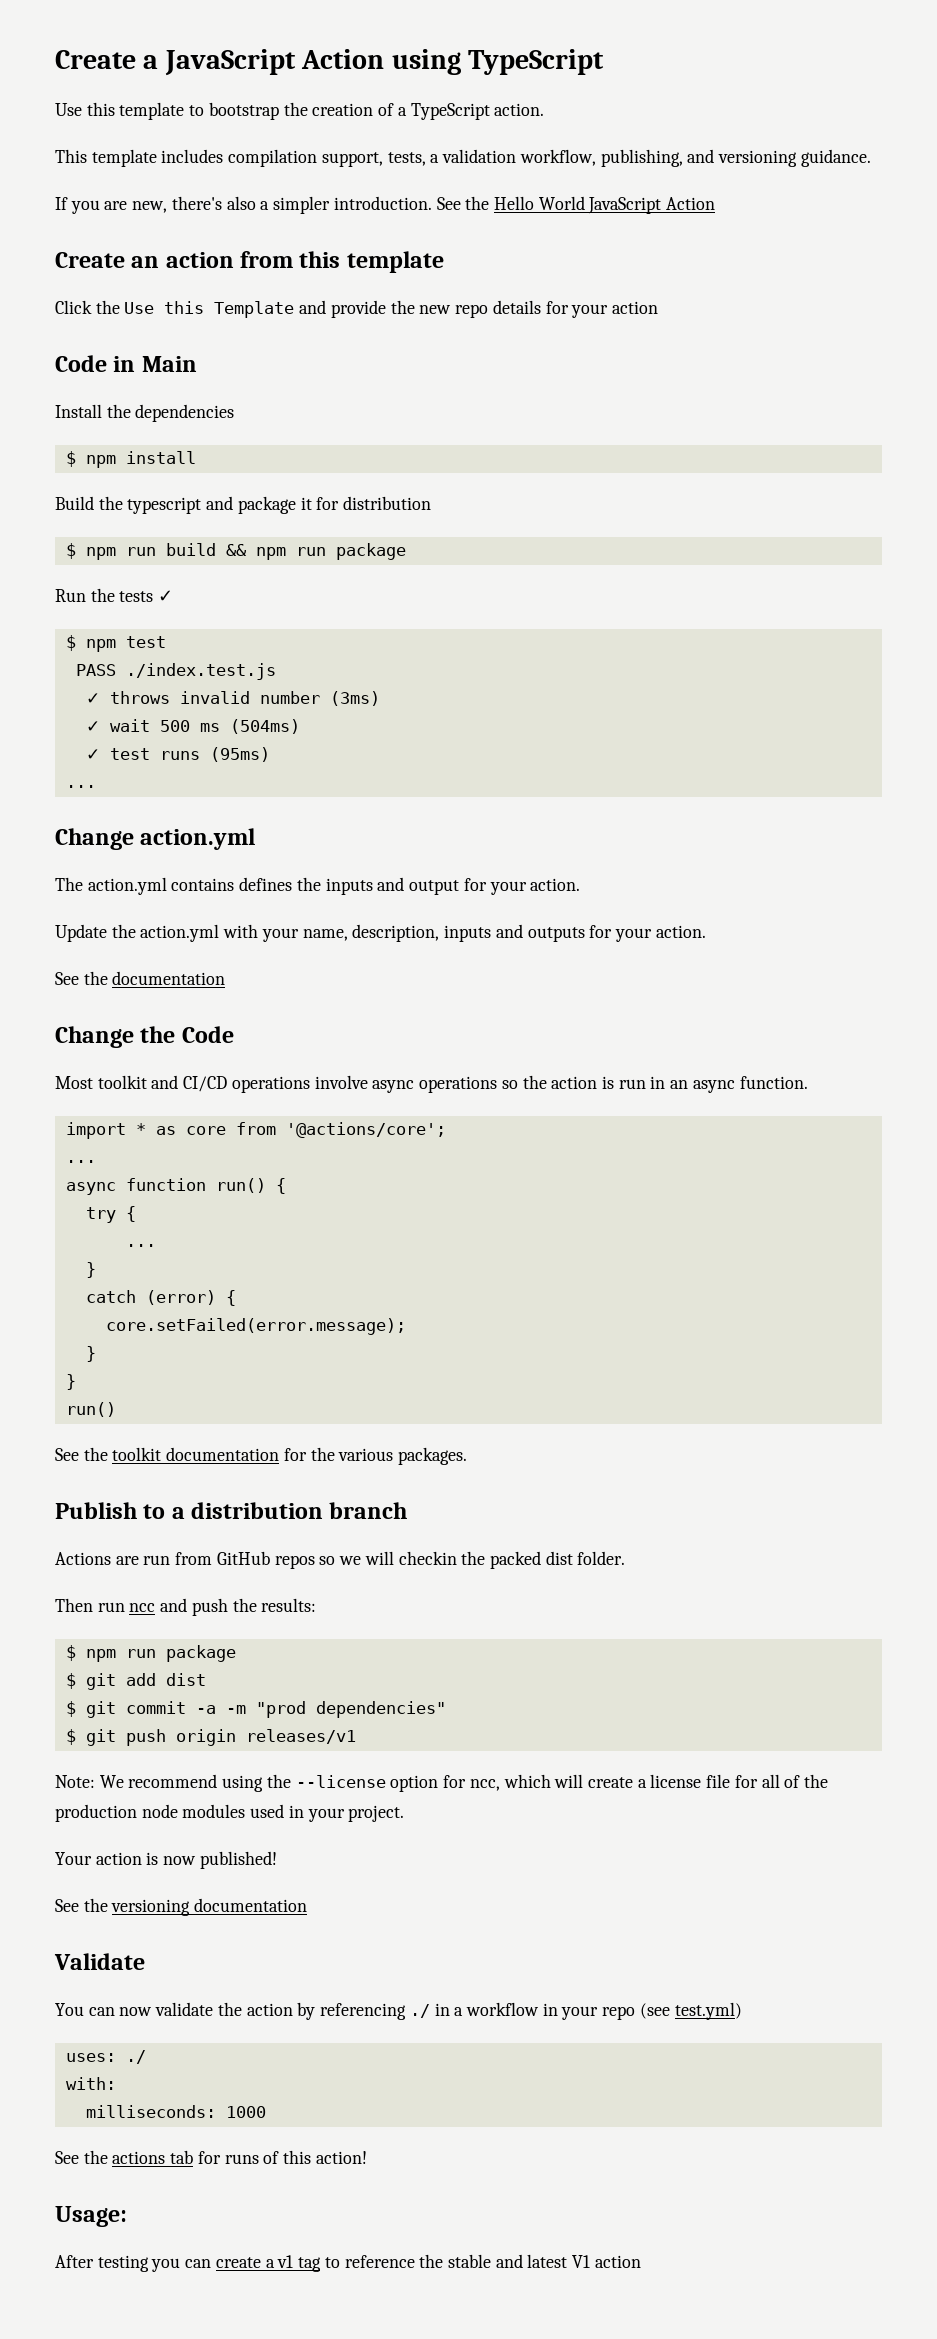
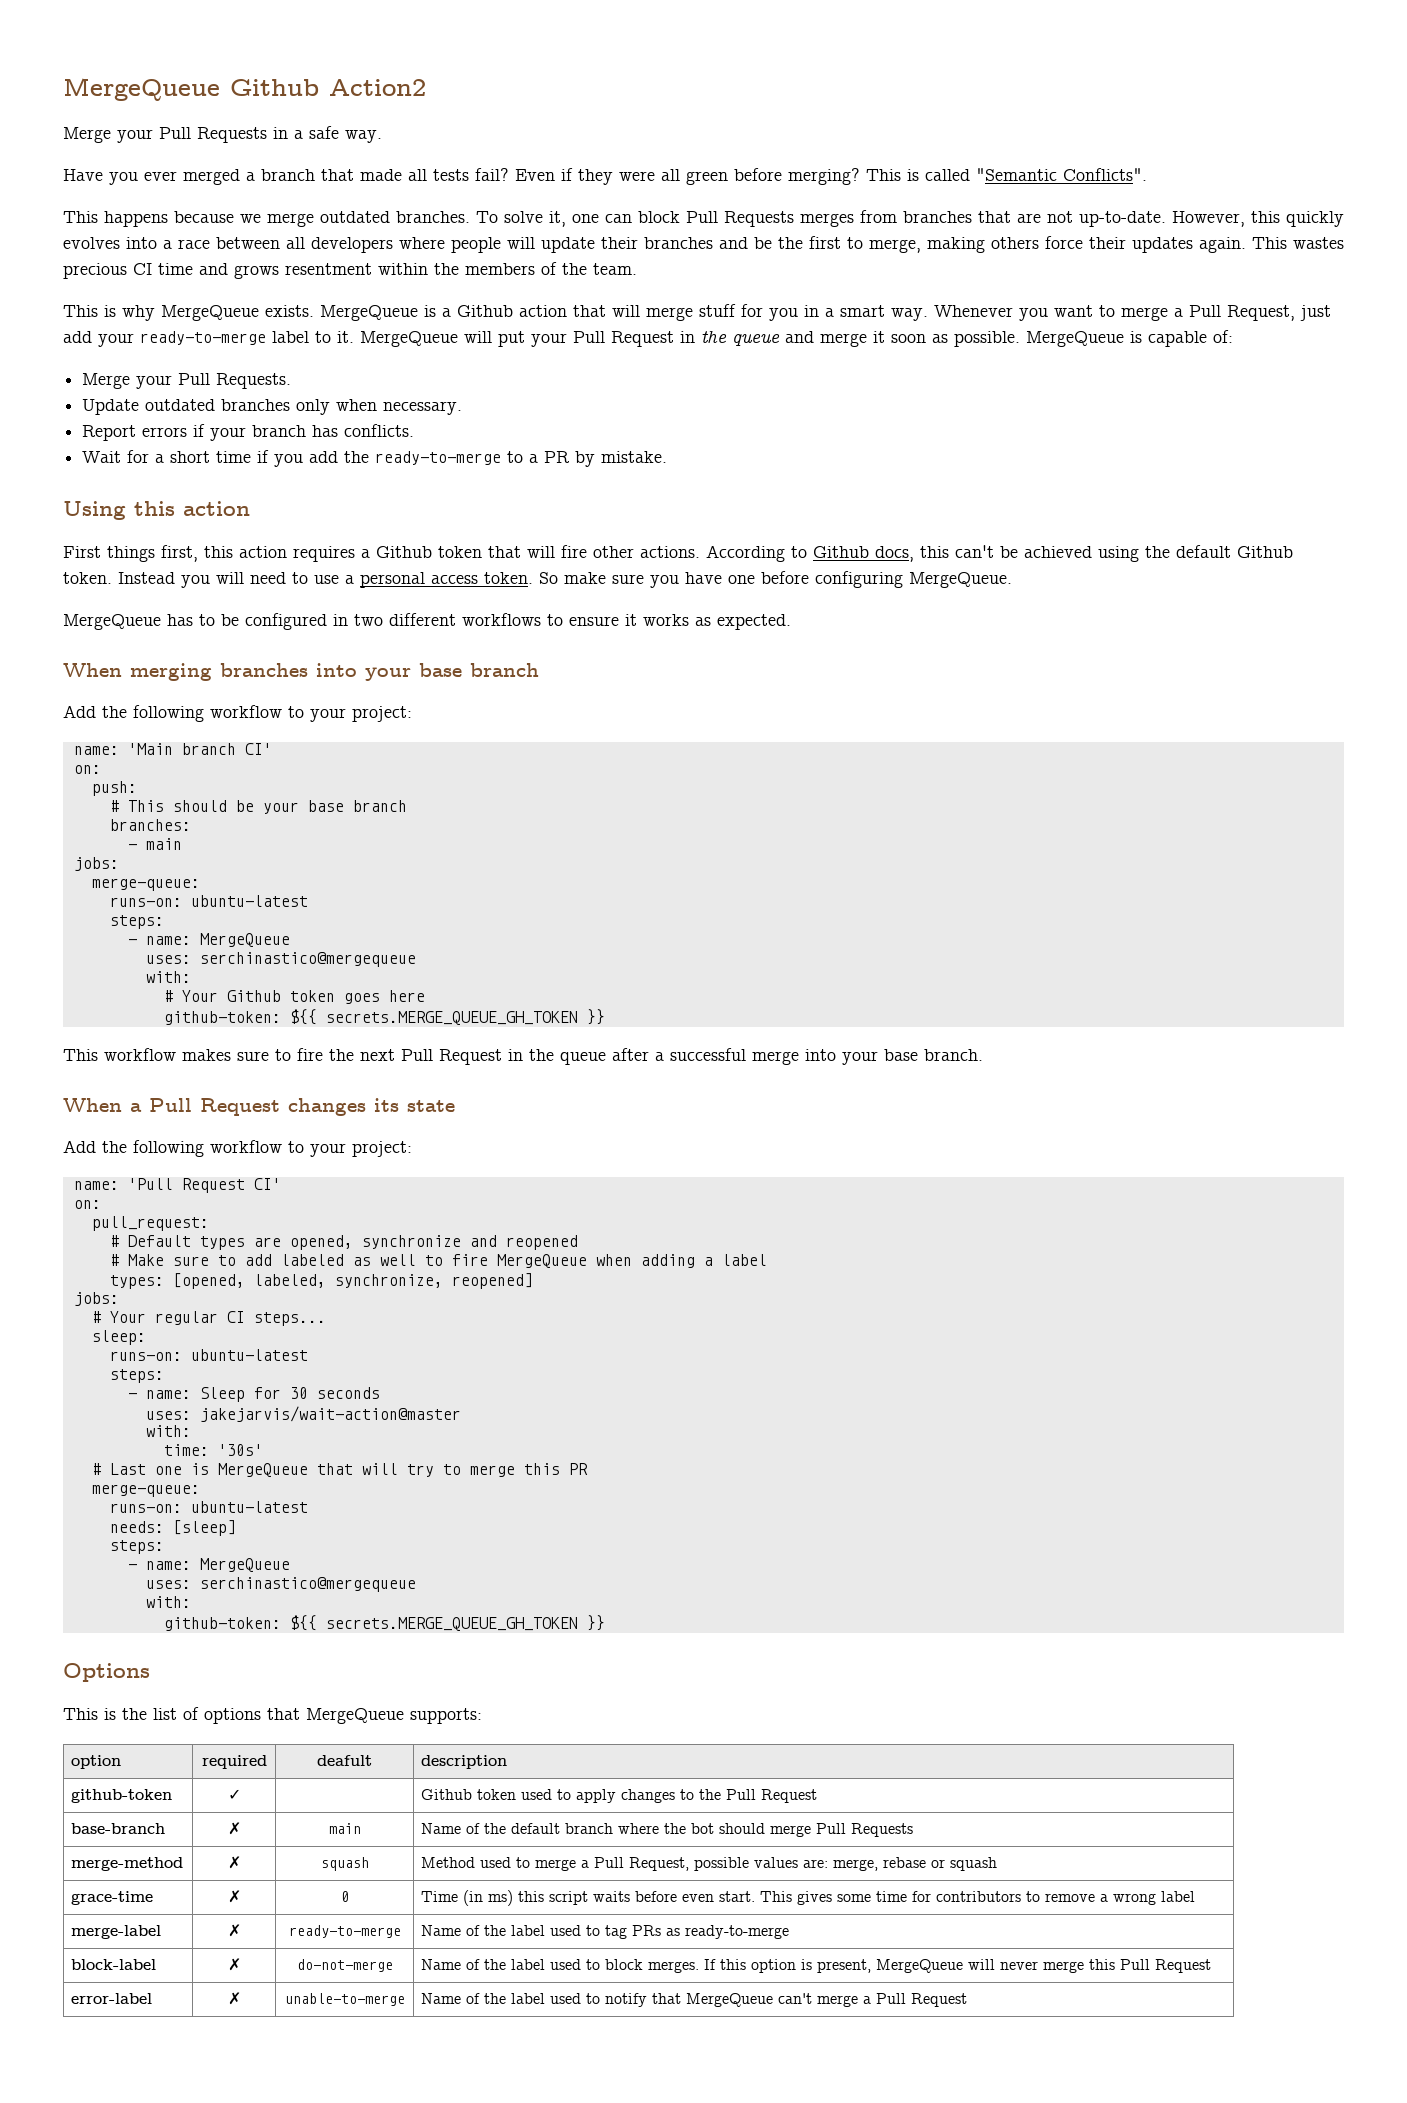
[55,49,605,76] [55,102,545,120] [55,149,871,167] [55,196,716,214] [55,251,444,273] [55,300,658,318] [55,355,197,372] [55,404,235,422] [65,451,196,468] [55,496,432,514] [65,543,406,560] [55,588,174,602] [65,635,166,652] [75,663,276,680] [85,691,380,706] [85,719,300,734] [85,747,270,762] [65,785,96,788] [55,828,256,850] [55,877,581,895] [55,924,706,942] [55,971,226,985] [55,1026,234,1048] [55,1075,808,1093] [65,1122,446,1139] [65,1160,96,1163] [65,1178,286,1195] [85,1206,136,1223] [125,1244,156,1247] [85,1262,96,1278] [85,1290,236,1306] [105,1318,406,1335] [85,1346,96,1362] [65,1374,76,1390] [65,1402,116,1417] [55,1447,468,1465] [55,1502,408,1519] [55,1551,626,1569] [55,1598,317,1616] [65,1645,236,1662] [65,1673,206,1690] [65,1701,446,1718] [65,1729,356,1746] [55,1774,829,1792] [55,1804,405,1822] [55,1851,277,1869] [55,1898,308,1916] [54,1953,145,1970] [55,2002,742,2020] [65,2050,146,2064] [65,2077,116,2090] [85,2105,266,2118] [55,2150,367,2164] [55,2206,127,2227] [55,2254,641,2272] Create a JavaScript Action using TypeScript // Use this template to bootstrap the creation of a TypeScript action. // This template includes compilation support, tests, a validation workflow, publishing, and versioning guidance. // If you are new, there's also a simpler introduction. See the Hello World JavaScript Action // Create an action from this template // Click the Use this Template and provide the new repo details for your action // Code in Main // Install the dependencies // $ npm install // Build the typescript and package it for distribution // $ npm run build && npm run package // Run the tests ✓ // $ npm test // PASS ./index.test.js // ✓ throws invalid number (3ms) // ✓ wait 500 ms (504ms) // ✓ test runs (95ms) // ... // Change action.yml // The action.yml contains defines the inputs and output for your action. // Update the action.yml with your name, description, inputs and outputs for your action. // See the documentation // Change the Code // Most toolkit and CI/CD operations involve async operations so the action is run in an async function. // import * as core from '@actions/core'; // ... // async function run() { // try { // ... // } // catch (error) { // core.setFailed(error.message); // } // } // run() // See the toolkit documentation for the various packages. // Publish to a distribution branch // Actions are run from GitHub repos so we will checkin the packed dist folder. // Then run ncc and push the results: // $ npm run package // $ git add dist // $ git commit -a -m "prod dependencies" // $ git push origin releases/v1 // Note: We recommend using the --license option for ncc, which will create a license file for all of the production node modules used in your project. // Your action is now published! // See the versioning documentation // Validate // You can now validate the action by referencing ./ in a workflow in your repo (see test.yml) // uses: ./ // with: // milliseconds: 1000 // See the actions tab for runs of this action! // Usage: // After testing you can create a v1 tag to reference the stable and latest V1 action -> [63,78,426,101] [63,126,382,143] [63,168,1147,185] [63,210,1344,227] [63,236,1344,253] [63,262,637,279] [63,304,1331,321] [63,330,1233,347] [82,373,292,389] [82,399,463,415] [82,424,415,441] [82,450,668,467] [63,501,250,520] [63,545,1293,562] [63,571,1012,588] [63,613,791,630] [63,663,539,681] [63,705,412,722] [73,743,272,755] [73,765,101,774] [91,781,137,796] [109,800,407,814] [109,819,191,831] [127,838,182,850] [73,857,119,871] [91,878,200,891] [109,895,308,907] [109,915,164,929] [127,933,290,947] [145,952,416,967] [145,971,191,983] [163,990,425,1004] [163,1009,605,1025] [63,1048,983,1065] [63,1098,455,1116] [63,1140,412,1157] [73,1178,281,1193] [73,1200,101,1209] [91,1216,209,1231] [109,1235,578,1250] [109,1254,767,1268] [109,1273,533,1289] [73,1292,119,1306] [91,1311,326,1326] [91,1330,146,1345] [109,1349,308,1361] [109,1369,164,1383] [127,1387,380,1402] [145,1406,461,1422] [145,1425,191,1437] [163,1444,263,1456] [91,1463,588,1477] [91,1484,200,1497] [109,1501,308,1513] [109,1520,236,1536] [109,1540,164,1554] [127,1558,290,1572] [145,1577,416,1592] [145,1596,191,1608] [163,1615,605,1631] [63,1663,150,1682] [63,1707,482,1724] [71,1755,122,1769] [201,1755,267,1769] [317,1755,372,1766] [421,1755,508,1769] [71,1789,173,1803] [227,1789,241,1800] [421,1789,818,1803] [71,1823,166,1834] [227,1822,241,1835] [328,1823,361,1834] [421,1823,914,1837] [71,1857,184,1871] [227,1856,241,1869] [320,1857,369,1871] [421,1857,998,1871] [71,1891,154,1905] [227,1890,241,1903] [340,1891,349,1902] [421,1890,1196,1906] [71,1925,162,1939] [227,1924,241,1937] [288,1925,401,1938] [421,1925,790,1939] [71,1959,157,1970] [227,1958,241,1971] [296,1959,393,1972] [421,1959,1212,1973] [71,1993,153,2004] [227,1992,241,2005] [284,1993,405,2006] [421,1993,968,2007] MergeQueue Github Action2 // Merge your Pull Requests in a safe way. // Have you ever merged a branch that made all tests fail? Even if they were all green before merging? This is called "Semantic Conflicts". // This happens because we merge outdated branches. To solve it, one can block Pull Requests merges from branches that are not up-to-date. However, this quickly evolves into a race between all developers where people will update their branches and be the first to merge, making others force their updates again. This wastes precious CI time and grows resentment within the members of the team. // This is why MergeQueue exists. MergeQueue is a Github action that will merge stuff for you in a smart way. Whenever you want to merge a Pull Request, just add your ready-to-merge label to it. MergeQueue will put your Pull Request in the queue and merge it soon as possible. MergeQueue is capable of: // Merge your Pull Requests. // Update outdated branches only when necessary. // Report errors if your branch has conflicts. // Wait for a short time if you add the ready-to-merge to a PR by mistake. // Using this action // First things first, this action requires a Github token that will fire other actions. According to Github docs, this can't be achieved using the default Github token. Instead you will need to use a personal access token. So make sure you have one before configuring MergeQueue. // MergeQueue has to be configured in two different workflows to ensure it works as expected. // When merging branches into your base branch // Add the following workflow to your project: // name: 'Main branch CI' // on: // push: // # This should be your base branch // branches: // - main // jobs: // merge-queue: // runs-on: ubuntu-latest // steps: // - name: MergeQueue // uses: serchinastico@mergequeue // with: // # Your Github token goes here // github-token: ${{ secrets.MERGE_QUEUE_GH_TOKEN }} // This workflow makes sure to fire the next Pull Request in the queue after a successful merge into your base branch. // When a Pull Request changes its state // Add the following workflow to your project: // name: 'Pull Request CI' // on: // pull_request: // # Default types are opened, synchronize and reopened // # Make sure to add labeled as well to fire MergeQueue when adding a label // types: [opened, labeled, synchronize, reopened] // jobs: // # Your regular CI steps... // sleep: // runs-on: ubuntu-latest // steps: // - name: Sleep for 30 seconds // uses: jakejarvis/wait-action@master // with: // time: '30s' // # Last one is MergeQueue that will try to merge this PR // merge-queue: // runs-on: ubuntu-latest // needs: [sleep] // steps: // - name: MergeQueue // uses: serchinastico@mergequeue // with: // github-token: ${{ secrets.MERGE_QUEUE_GH_TOKEN }} // Options // This is the list of options that MergeQueue supports: // option | required | deafult | description // github-token | ✓ | | Github token used to apply changes to the Pull Request // base-branch | ✗ | main | Name of the default branch where the bot should merge Pull Requests // merge-method | ✗ | squash | Method used to merge a Pull Request, possible values are: merge, rebase or squash // grace-time | ✗ | 0 | Time (in ms) this script waits before even start. This gives some time for contributors to remove a wrong label // merge-label | ✗ | ready-to-merge | Name of the label used to tag PRs as ready-to-merge // block-label | ✗ | do-not-merge | Name of the label used to block merges. If this option is present, MergeQueue will never merge this Pull Request // error-label | ✗ | unable-to-merge | Name of the label used to notify that MergeQueue can't merge a Pull Request

